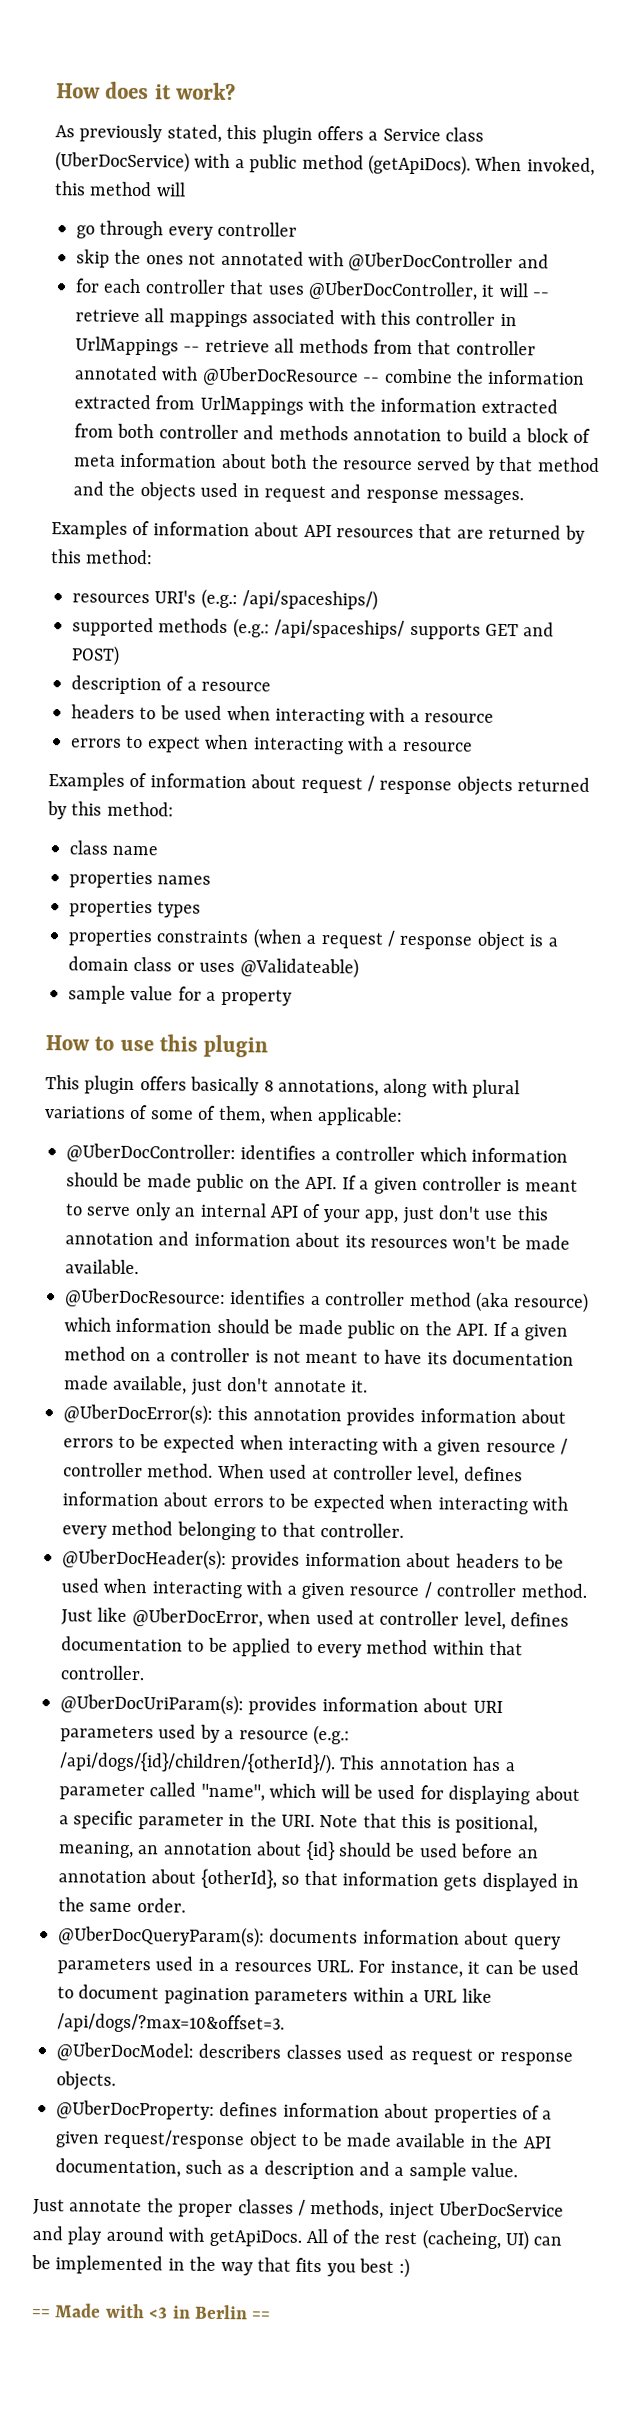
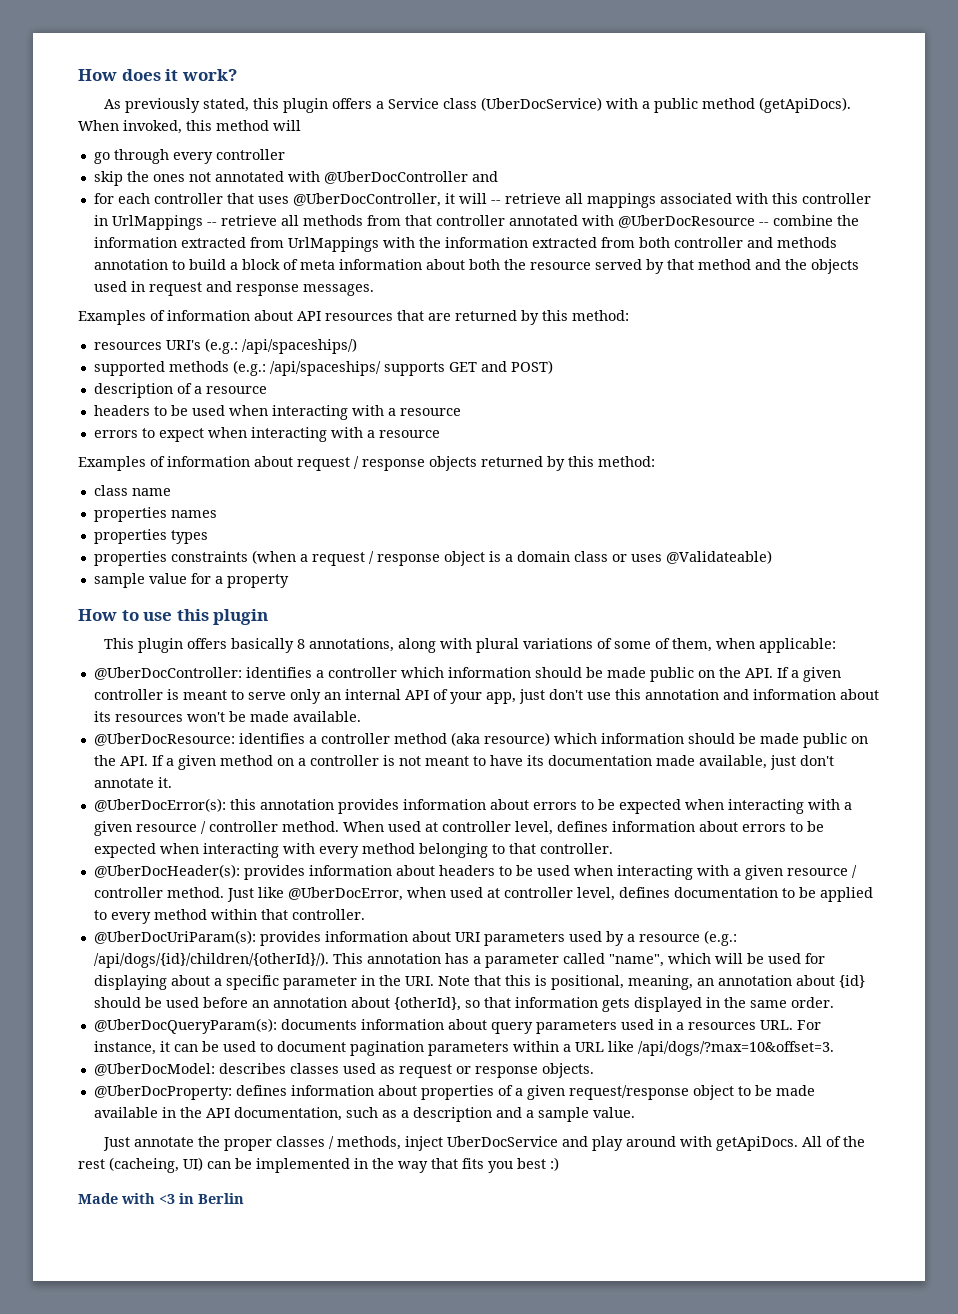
[198,2043,282,2059] describers -> [218,1063,286,1074] describes
[32,2308,51,2318] == -> (559, 1164) none
[252,2311,272,2320] == -> (244, 1198) none

